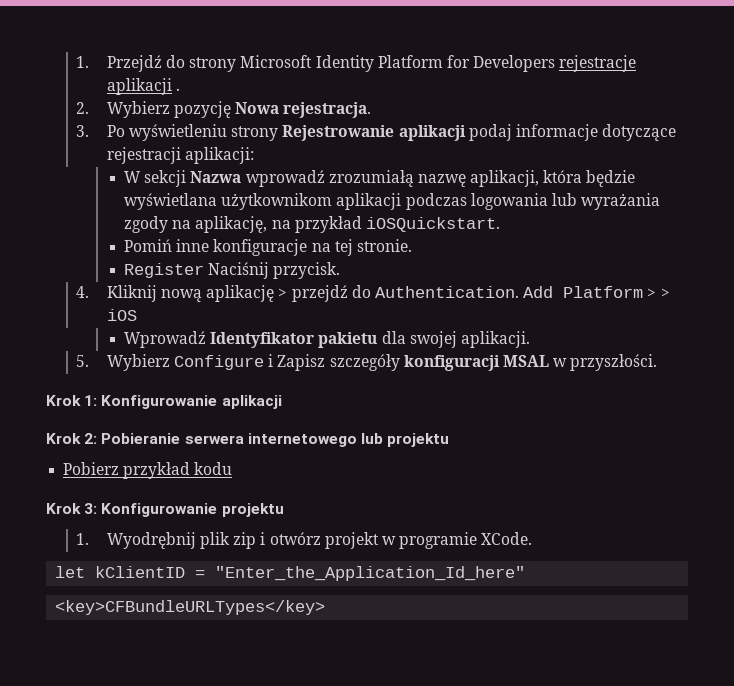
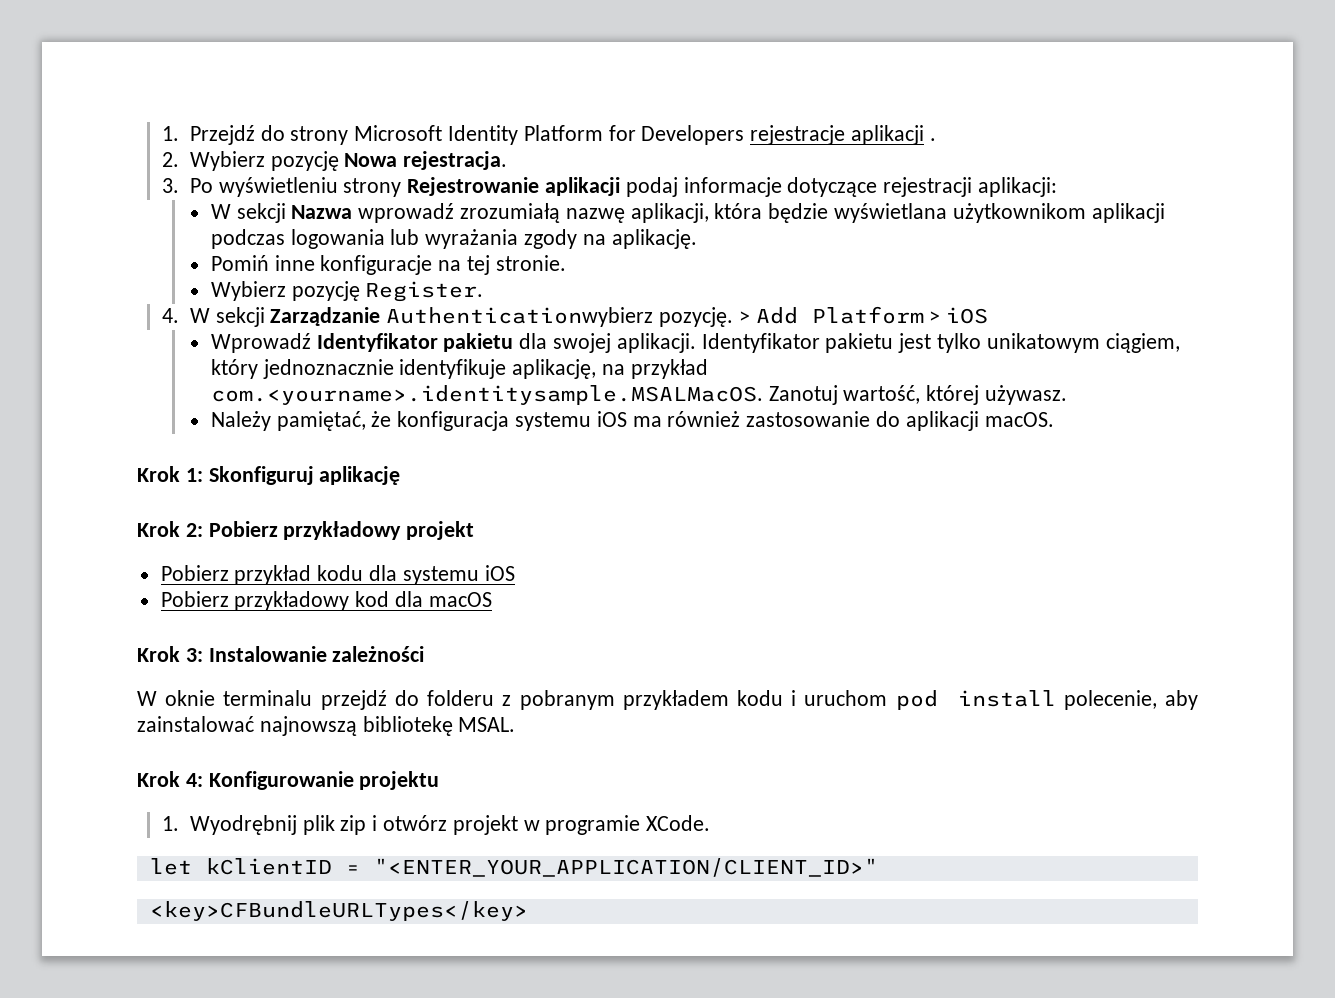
[195,216,500,233] aplikację, na przykład iOSQuickstart. -> [611,229,697,249] aplikację.
[123,262,341,279] [76,285,520,302] Register Naciśnij przycisk. // 4. Kliknij nową aplikację > przejdź do Authentication. -> [210,281,484,302] [162,307,750,327] Wybierz pozycję Register. // 4. W sekcji Zarządzanie Authenticationwybierz pozycję. >
[660,288,670,298] > -> (941, 317) none
[76,354,658,371] // 5. Wybierz Configure i Zapisz szczegóły konfiguracji MSAL w przyszłości. -> [701,333,1180,353] [210,359,708,379] [210,385,1067,405] [210,411,1054,431] Identyfikator pakietu jest tylko unikatowym ciągiem, który jednoznacznie identyfikuje aplikację, na przykład com.<yourname>.identitysample.MSALMacOS. Zanotuj wartość, której używasz. // Należy pamiętać, że konfiguracja systemu iOS ma również zastosowanie do aplikacji macOS.
[101,395,282,409] Konfigurowanie aplikacji -> [208,466,401,485] Skonfiguruj aplikację
[101,433,450,447] [63,462,233,479] [46,503,98,514] Pobieranie serwera internetowego lub projektu // Pobierz przykład kodu // Krok 3: -> [208,521,475,540] [160,565,515,585] [160,591,492,611] [137,646,425,662] [137,690,1198,710] [137,716,516,736] [137,771,203,787] Pobierz przykładowy projekt // Pobierz przykład kodu dla systemu iOS // Pobierz przykładowy kod dla macOS // Krok 3: Instalowanie zależności // W oknie terminalu przejdź do folderu z pobranym przykładem kodu i uruchom pod install polecenie, aby zainstalować najnowszą bibliotekę MSAL. // Krok 4:
[215,566,526,581] "Enter_the_Application_Id_here" -> [373,858,878,877] "<ENTER_YOUR_APPLICATION/CLIENT_ID>"

